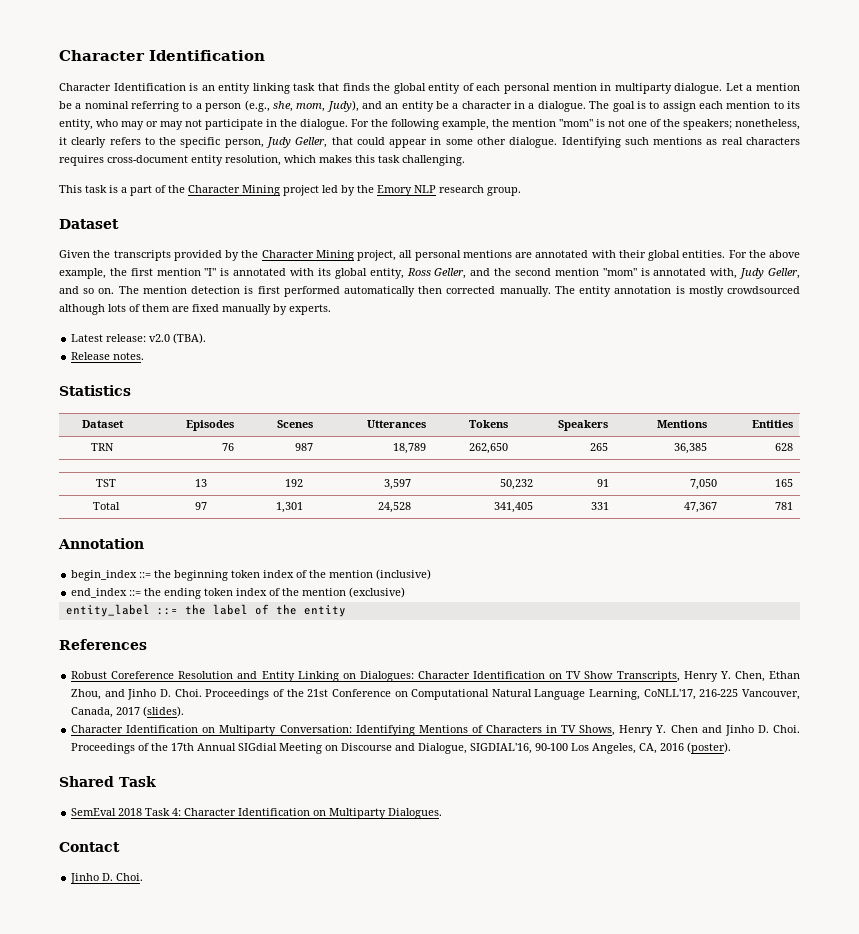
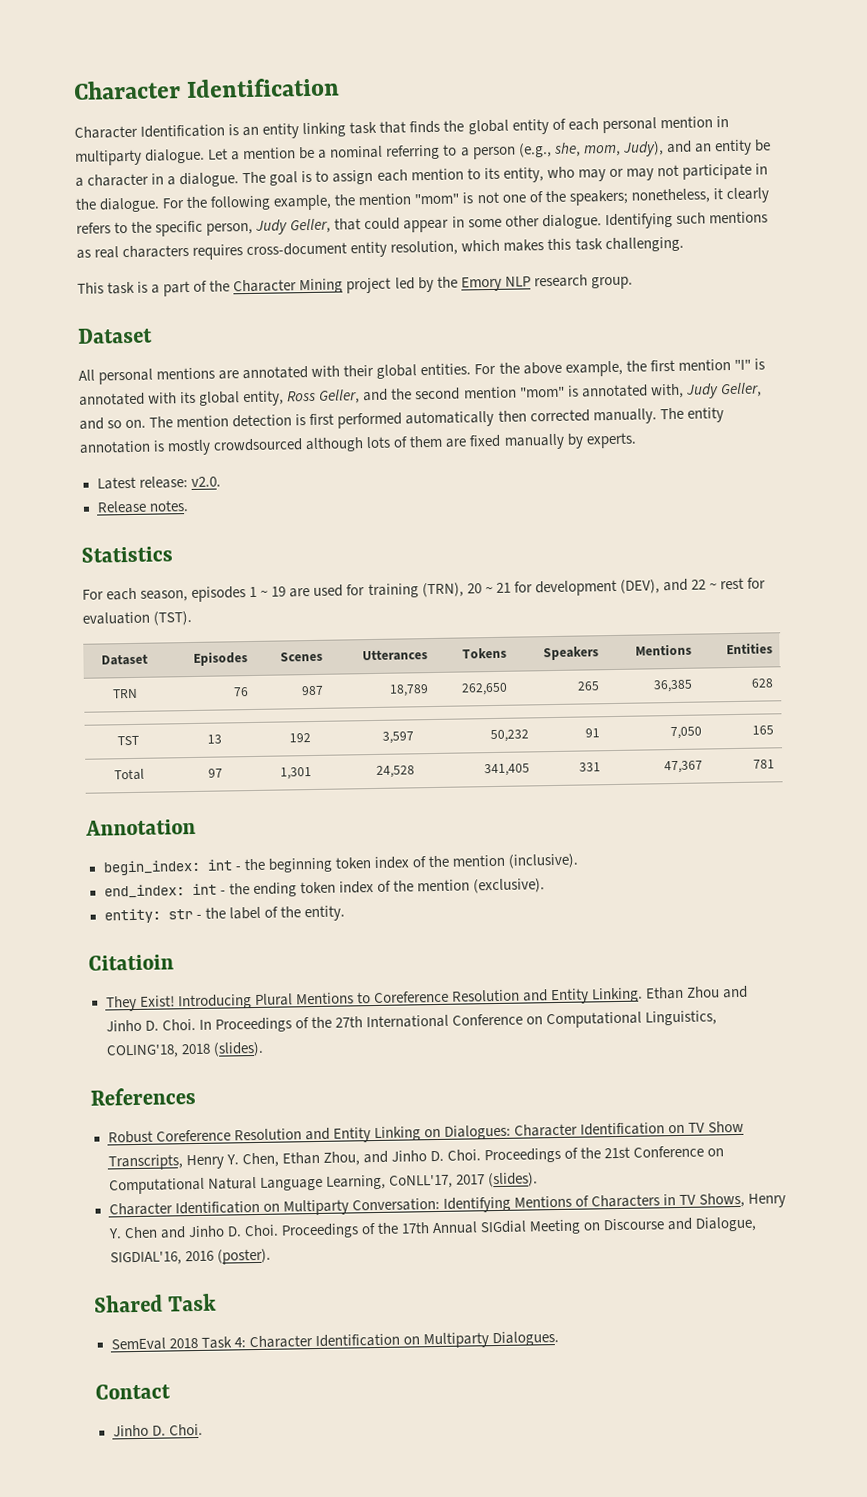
[59,250,413,261] Given the transcripts provided by the Character Mining project, all -> [78,369,95,381] All
[149,333,207,344] v2.0 (TBA). -> [190,476,221,487] v2.0.
(131, 390) none -> [82,577,767,602] [82,610,193,626] // For each season, episodes 1 ~ 19 are used for training (TRN), 20 ~ 21 for development (DEV), and 22 ~ rest for evaluation (TST).
[71,570,152,581] begin_index ::= -> [102,859,241,876] begin_index: int -
[376,569,432,580] [71,588,142,598] (inclusive) // end_index ::= -> [507,853,578,869] [103,883,226,899] (inclusive). // end_index: int -
[349,587,406,598] [65,604,346,617] (exclusive) // entity_label ::= the label of the entity -> [472,878,545,894] [103,905,345,924] [88,954,174,971] [105,985,749,1012] [105,1010,718,1033] [105,1041,264,1059] (exclusive). // entity: str - the label of the entity. // Citatioin // They Exist! Introducing Plural Mentions to Coreference Resolution and Entity Linking. Ethan Zhou and Jinho D. Choi. In Proceedings of the 27th International Conference on Computational Linguistics, COLING'18, 2018 (slides).
[699,689,800,700] [71,707,114,718] 216-225 Vancouver, Canada, -> (453, 1181) none
[535,743,658,754] 90-100 Los Angeles, CA, -> (182, 1258) none

